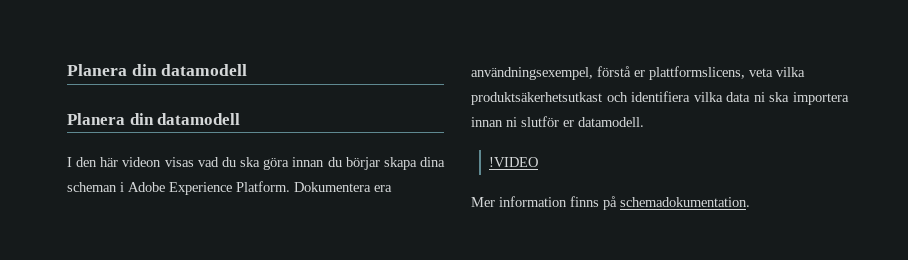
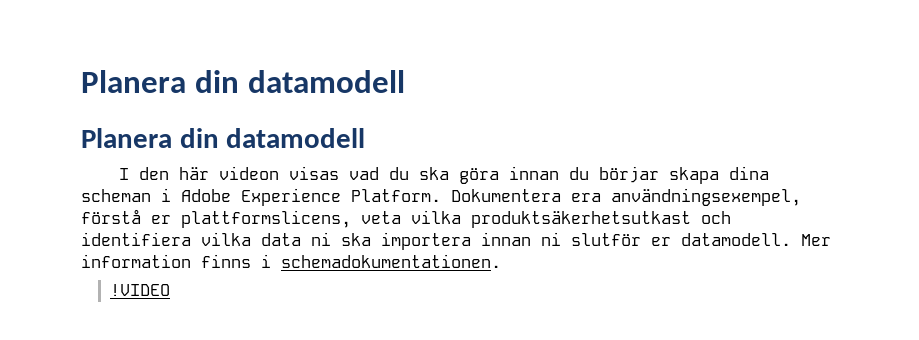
[489,157,539,167] // !VIDEO // -> (791, 239) none
[603,196,750,210] på schemadokumentation. -> [261,254,501,268] [110,284,171,296] i schemadokumentationen. // !VIDEO

